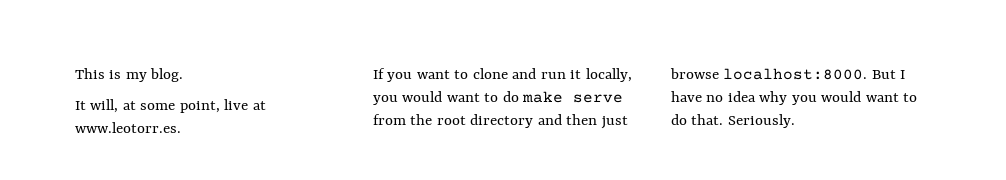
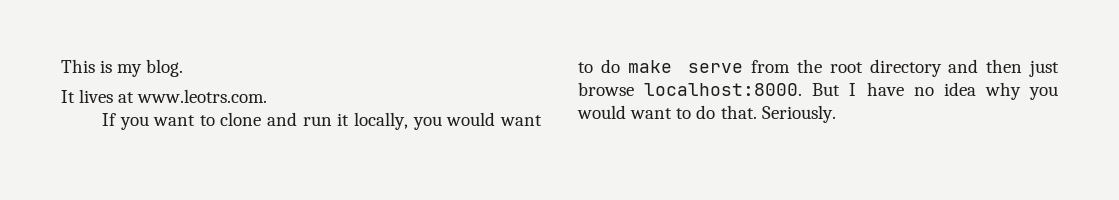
[90,99,266,113] [75,122,181,133] will, at some point, live at www.leotorr.es. -> [79,89,268,103] lives at www.leotrs.com.

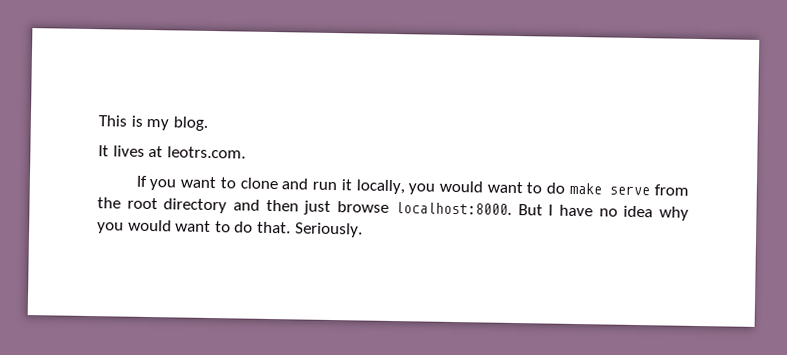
[137,89,268,103] www.leotrs.com. -> [166,146,246,159] leotrs.com.

